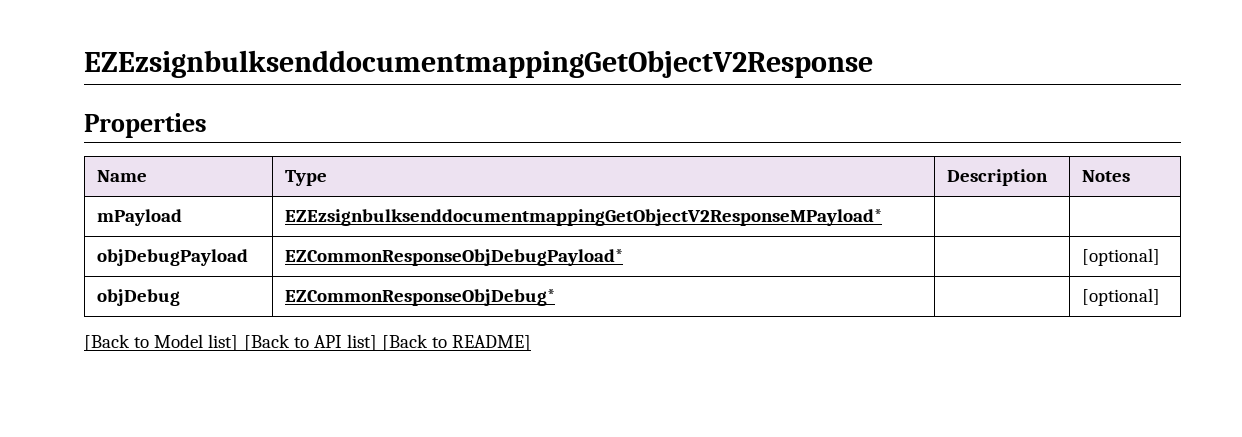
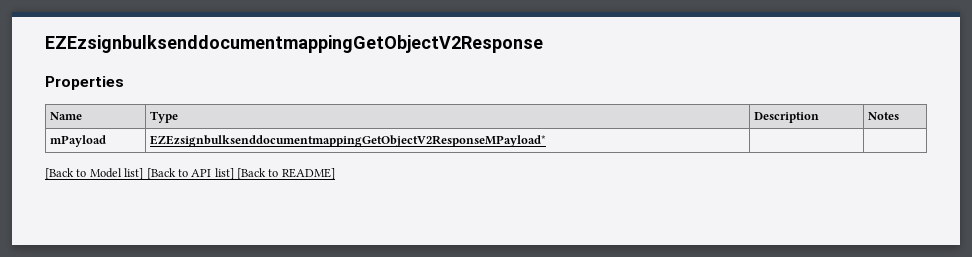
[96,249,248,266] [284,249,623,266] [1081,248,1160,266] [96,289,180,306] [284,289,555,306] [1081,288,1160,306] // objDebugPayload | EZCommonResponseObjDebugPayload* | | [optional] // objDebug | EZCommonResponseObjDebug* | | [optional] -> (547, 141) none

